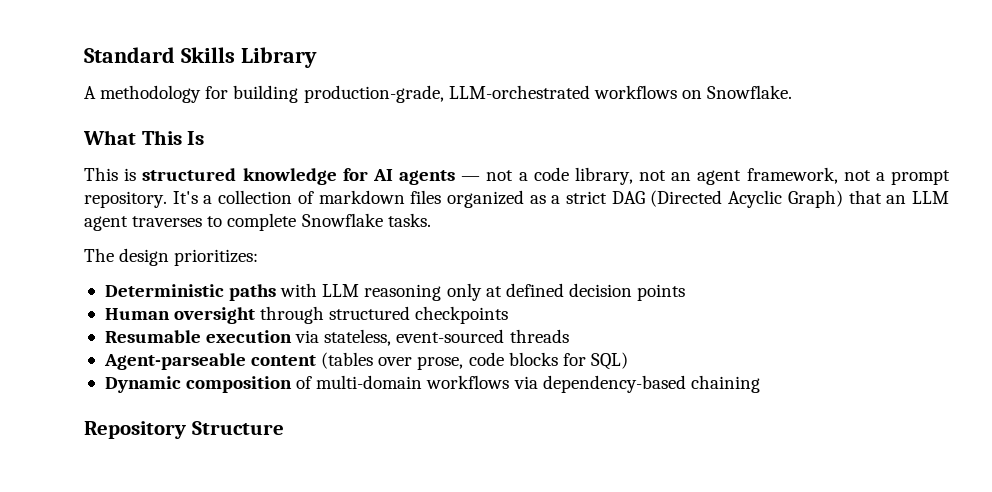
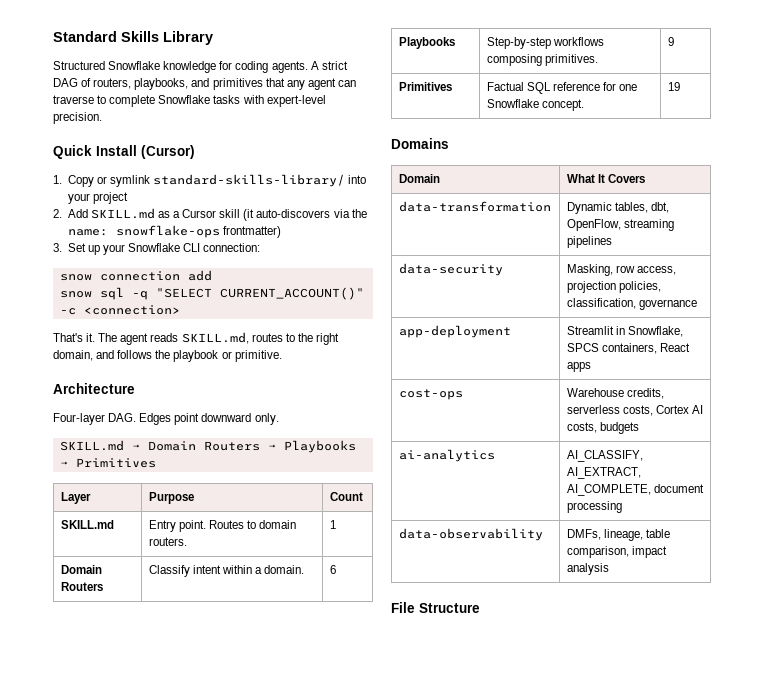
[84,85,793,103] [83,130,205,145] [84,167,950,185] [84,190,950,208] [84,213,431,231] [84,248,259,266] [104,283,686,301] [104,306,509,324] [104,329,569,346] [103,352,628,370] [104,375,760,393] [84,421,186,439] A methodology for building production-grade, LLM-orchestrated workflows on Snowflake. // What This Is // This is structured knowledge for AI agents — not a code library, not an agent framework, not a prompt repository. It's a collection of markdown files organized as a strict DAG (Directed Acyclic Graph) that an LLM agent traverses to complete Snowflake tasks. // The design prioritizes: // Deterministic paths with LLM reasoning only at defined decision points // Human oversight through structured checkpoints // Resumable execution via stateless, event-sourced threads // Agent-parseable content (tables over prose, code blocks for SQL) // Dynamic composition of multi-domain workflows via dependency-based chaining // Repository -> [53,61,348,73] [53,78,356,90] [53,95,326,107] [53,112,102,124] [53,145,195,159] [53,174,367,187] [67,192,128,204] [53,208,367,221] [67,225,281,238] [53,243,261,255] [59,270,212,281] [59,287,364,300] [59,305,180,315] [53,332,339,345] [53,350,282,362] [53,383,135,394] [53,413,279,425] [59,440,356,453] [59,458,156,468] [60,492,91,504] [148,492,194,504] [329,492,363,501] [60,520,114,529] [148,520,297,532] [148,537,187,546] [329,520,336,529] [60,565,102,574] [60,582,103,591] [148,565,305,577] [329,565,336,574] [398,37,455,49] [486,37,604,49] [486,54,598,66] [667,37,674,46] [398,82,452,91] [486,82,638,94] [486,99,584,111] [667,82,680,91] [391,138,449,149] [398,174,440,183] [566,174,645,183] [398,201,551,212] [566,202,669,214] [566,219,674,231] [566,236,612,248] [398,263,503,276] [566,264,676,276] [566,281,661,293] [566,298,697,310] [398,325,511,338] [566,326,683,337] [566,343,690,354] [566,362,591,372] [398,389,463,400] [566,388,664,399] [566,405,703,416] [566,422,639,434] [398,449,495,462] [566,450,643,462] [566,467,641,479] [566,484,704,496] [566,501,622,513] [398,528,543,541] [566,529,670,541] [566,546,667,558] [566,563,609,575] [391,602,415,613] Structured Snowflake knowledge for coding agents. A strict DAG of routers, playbooks, and primitives that any agent can traverse to complete Snowflake tasks with expert-level precision. // Quick Install (Cursor) // 1. Copy or symlink standard-skills-library/ into your project // 2. Add SKILL.md as a Cursor skill (it auto-discovers via the name: snowflake-ops frontmatter) // 3. Set up your Snowflake CLI connection: // snow connection add // snow sql -q "SELECT CURRENT_ACCOUNT()" -c <connection> // That's it. The agent reads SKILL.md, routes to the right domain, and follows the playbook or primitive. // Architecture // Four-layer DAG. Edges point downward only. // SKILL.md → Domain Routers → Playbooks → Primitives // Layer | Purpose | Count // SKILL.md | Entry point. Routes to domain routers. | 1 // Domain Routers | Classify intent within a domain. | 6 // Playbooks | Step-by-step workflows composing primitives. | 9 // Primitives | Factual SQL reference for one Snowflake concept. | 19 // Domains // Domain | What It Covers // data-transformation | Dynamic tables, dbt, OpenFlow, streaming pipelines // data-security | Masking, row access, projection policies, classification, governance // app-deployment | Streamlit in Snowflake, SPCS containers, React apps // cost-ops | Warehouse credits, serverless costs, Cortex AI costs, budgets // ai-analytics | AI_CLASSIFY, AI_EXTRACT, AI_COMPLETE, document processing // data-observability | DMFs, lineage, table comparison, impact analysis // File

